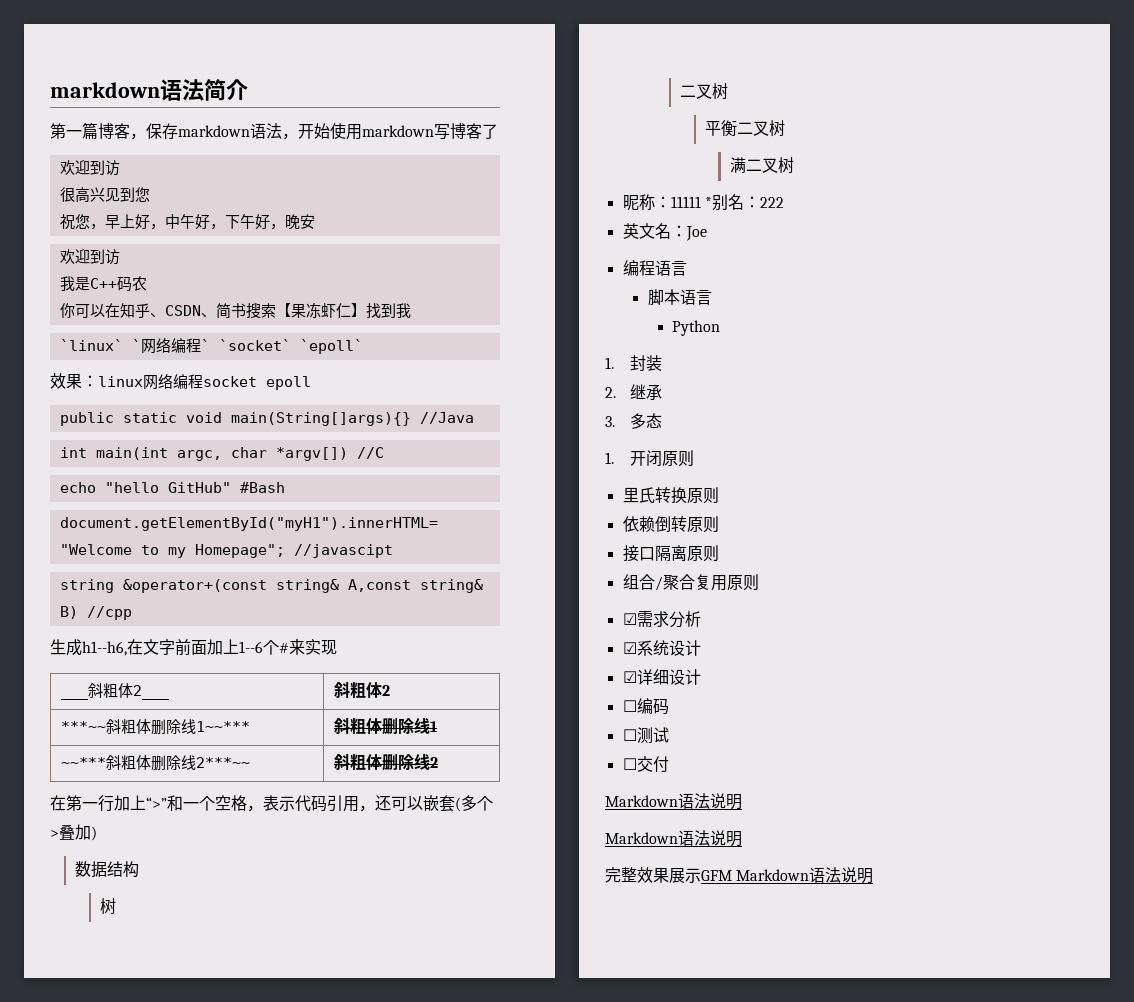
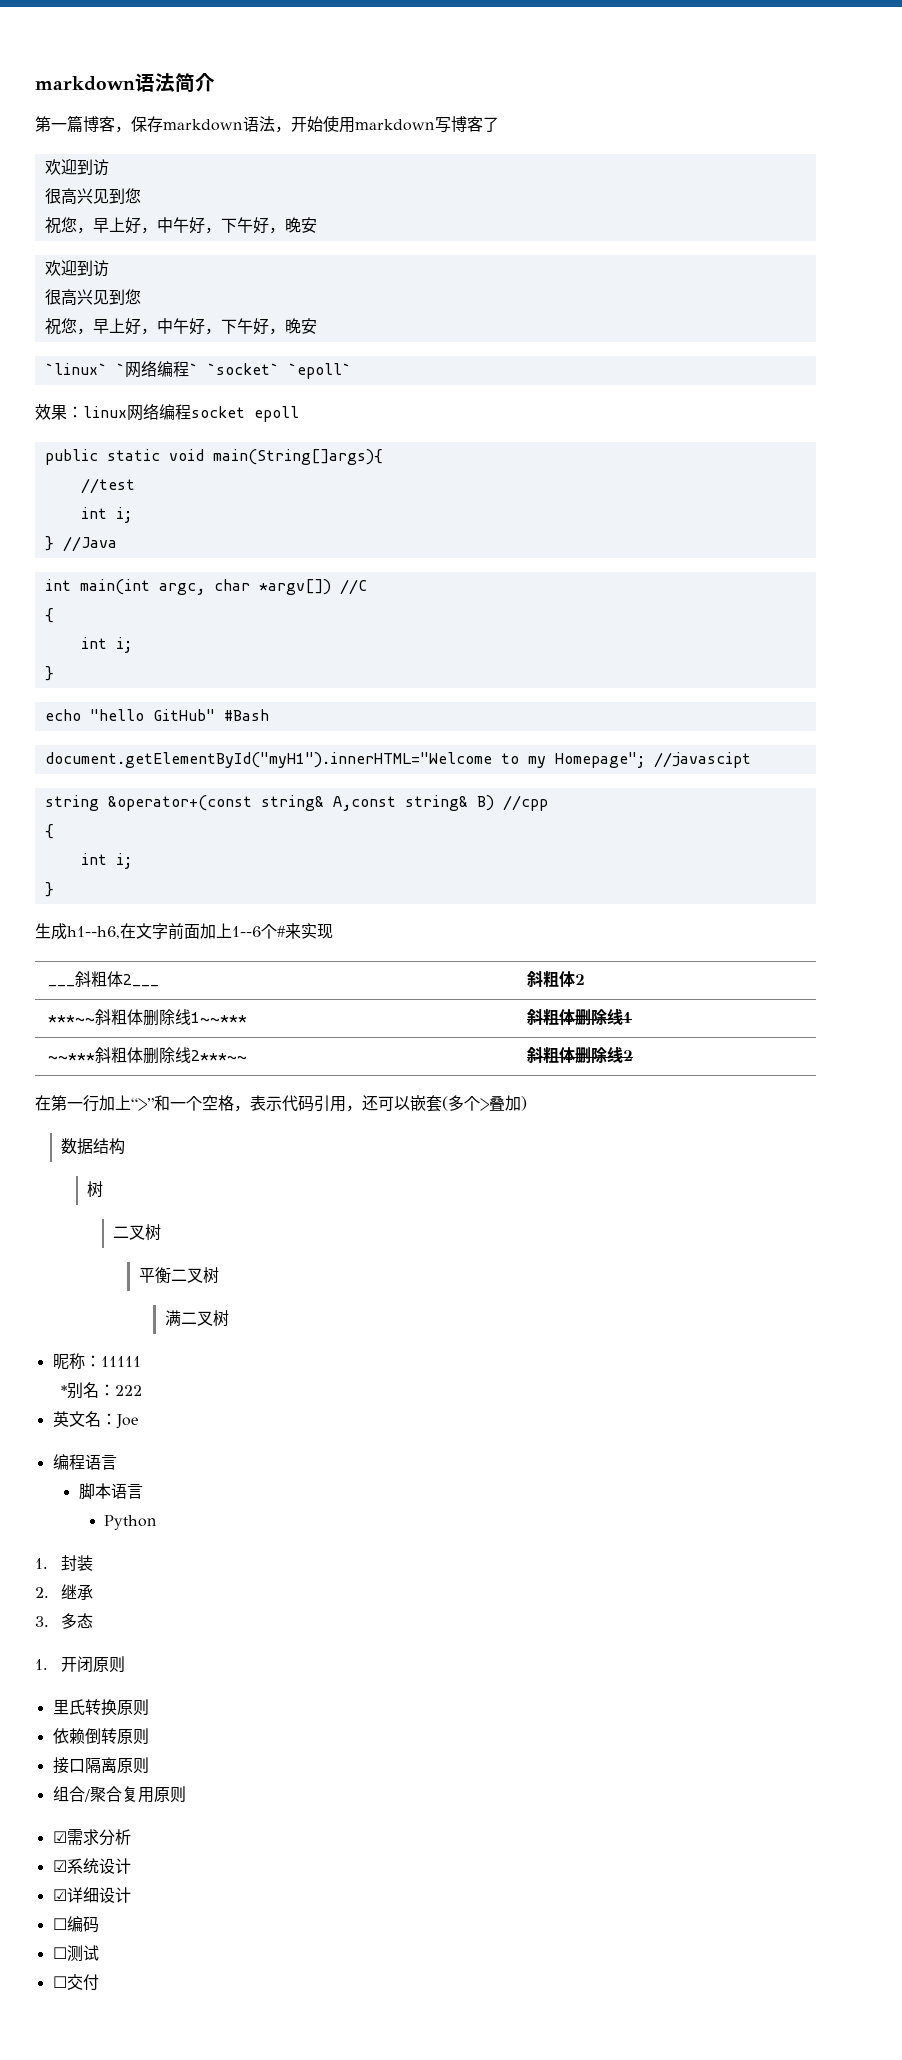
[59,276,147,291] [59,302,411,319] 我是C++码农 // 你可以在知乎、CSDN、简书搜索【果冻虾仁】找到我 -> [44,289,141,306] [44,318,317,335] 很高兴见到您 // 祝您，早上好，中午好，下午好，晚安
[230,412,411,426] main(String[]args){} -> [212,449,383,465] [80,478,135,494] [80,507,132,523] [44,536,54,551] main(String[]args){ // //test // int i; // }
(384, 453) none -> [44,608,54,623] [80,637,132,653] [44,666,54,681] // { // int i; // }
(132, 613) none -> [44,824,54,839] [80,853,132,869] [44,882,54,897] // { // int i; // }
(701, 202) none -> (141, 1361) //
[605,793,742,810] [605,830,742,847] [605,867,874,884] // Markdown语法说明 // Markdown语法说明 // 完整效果展示GFM Markdown语法说明 -> (99, 1982) none

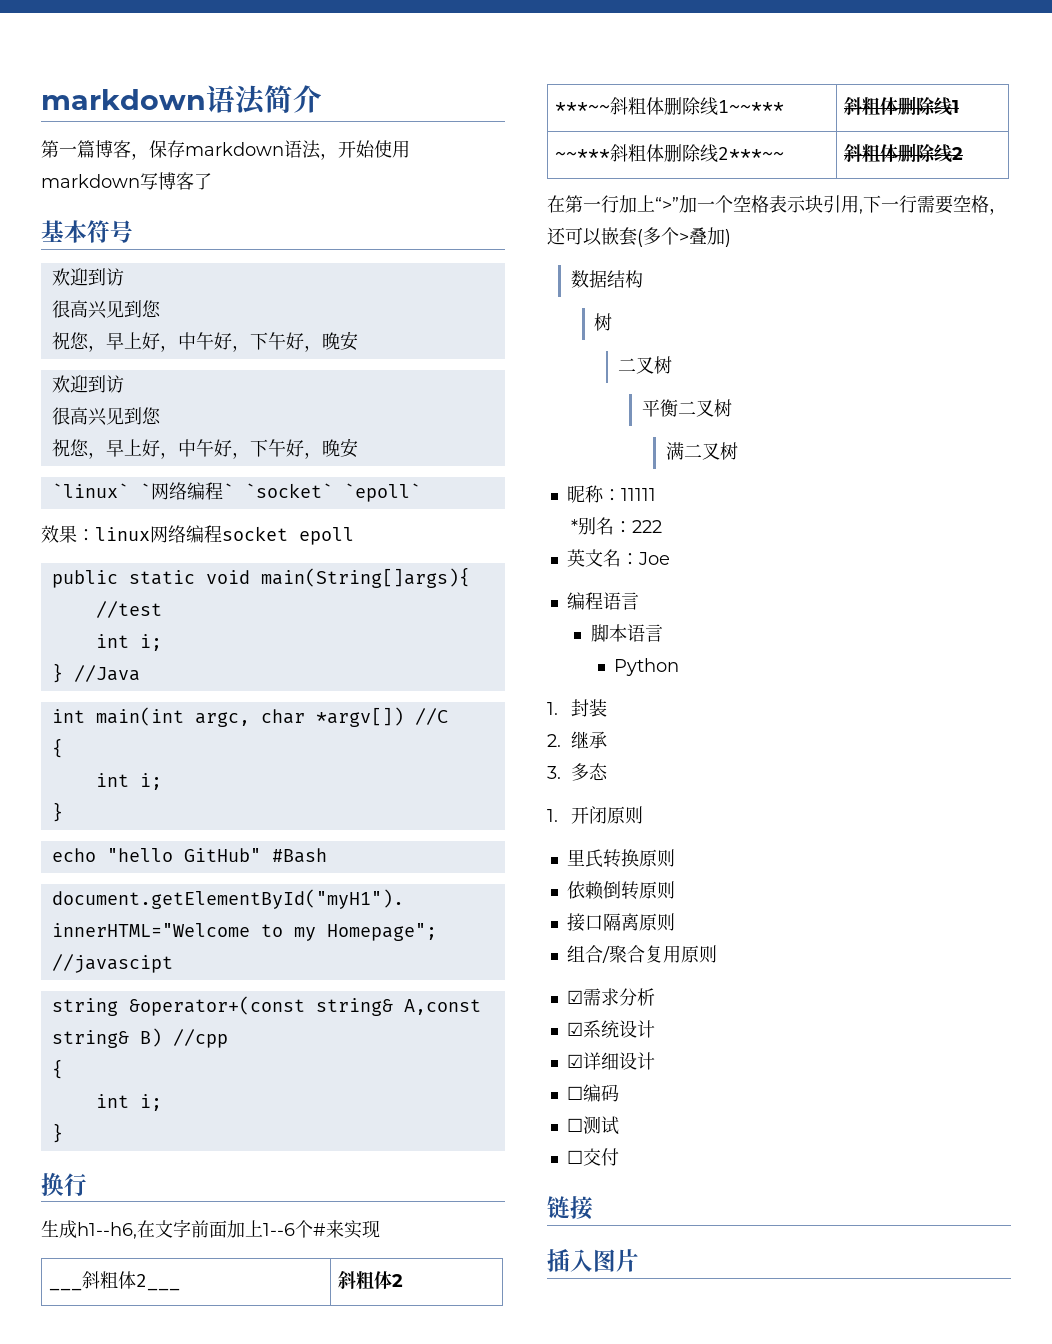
(499, 124) none -> [41,220,133,243] // 基本符号
(54, 889) none -> [41,1172,87,1197] // 换行
[154,1095,170,1111] 和 -> [679,195,697,213] 加
[234,1095,346,1112] ，表示代码引用 -> [769,195,989,214] 表示块引用,下一行需要空格
(99, 1982) none -> [547,1196,593,1220] [547,1249,639,1272] // 链接 // 插入图片

